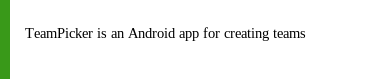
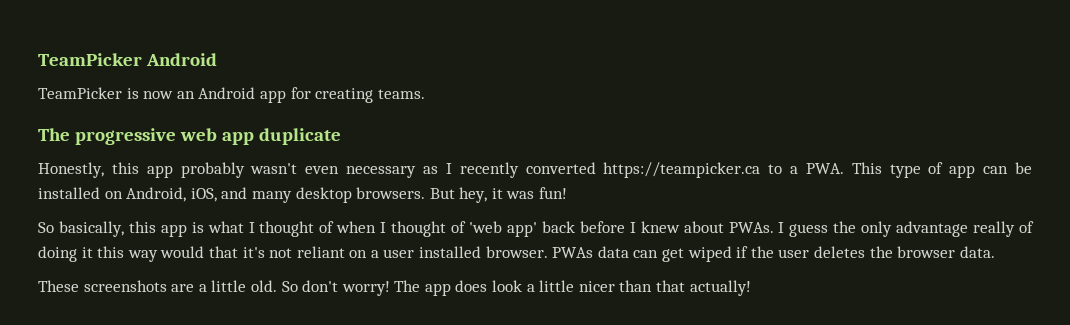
[25,28,107,38] TeamPicker is -> [38,53,217,66] [38,87,174,99] TeamPicker Android // TeamPicker is now
[273,29,306,38] teams -> [377,89,425,99] [38,128,341,145] [38,162,1033,178] [38,187,568,203] [38,221,1034,237] [38,246,995,262] [38,280,751,296] teams. // The progressive web app duplicate // Honestly, this app probably wasn't even necessary as I recently converted https://teampicker.ca to a PWA. This type of app can be installed on Android, iOS, and many desktop browsers. But hey, it was fun! // So basically, this app is what I thought of when I thought of 'web app' back before I knew about PWAs. I guess the only advantage really of doing it this way would that it's not reliant on a user installed browser. PWAs data can get wiped if the user deletes the browser data. // These screenshots are a little old. So don't worry! The app does look a little nicer than that actually!

